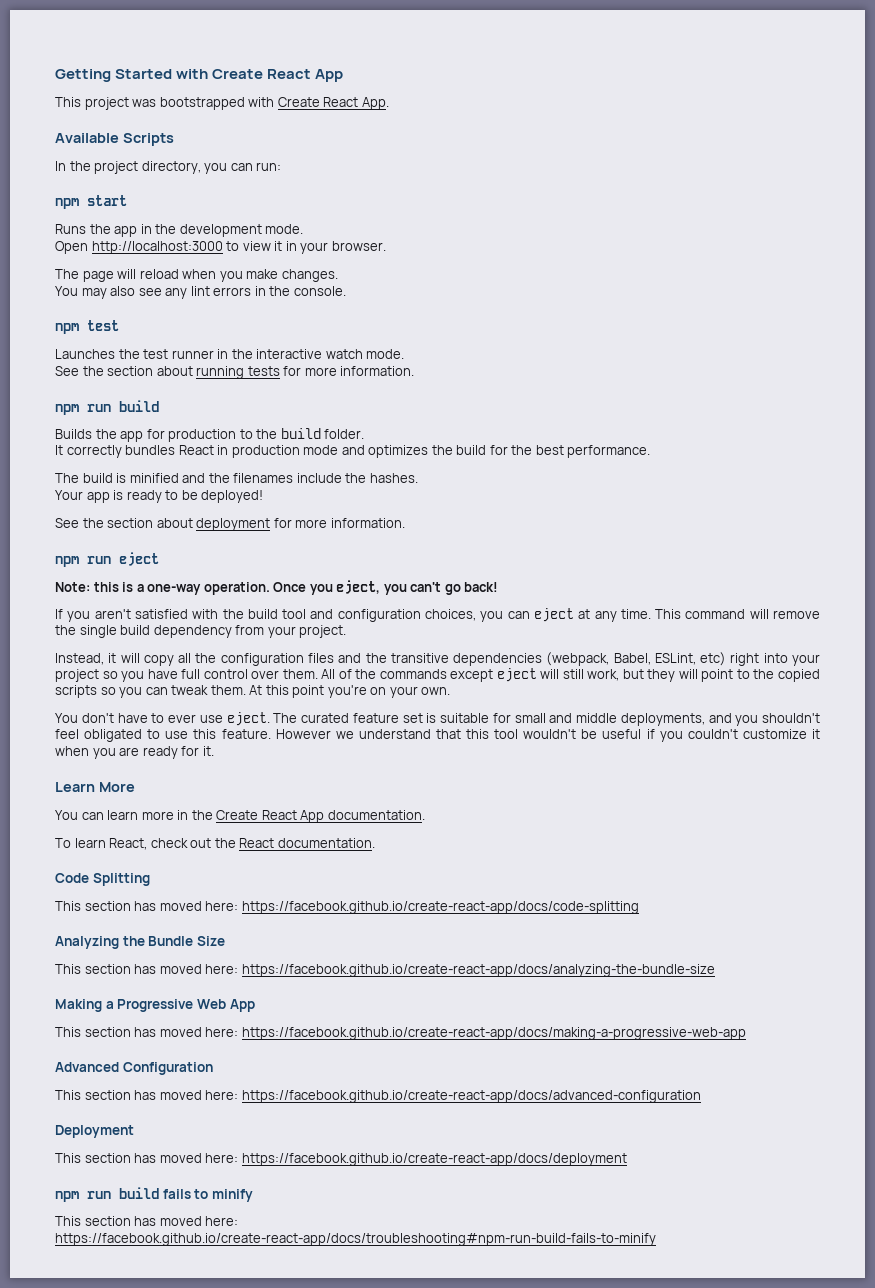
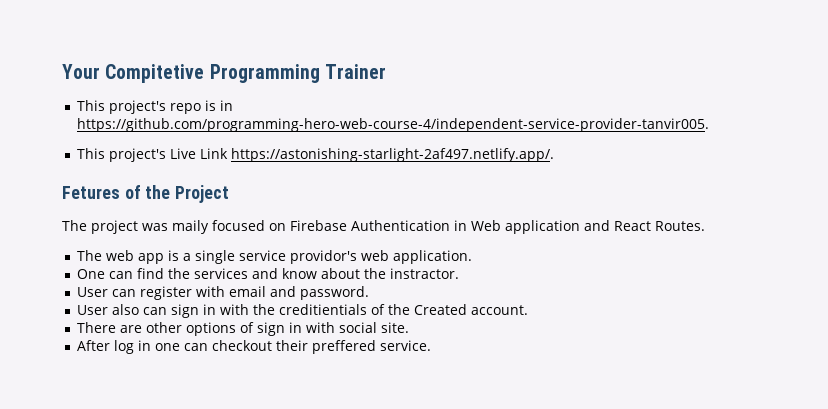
[55,69,344,82] [55,97,389,110] [55,133,174,146] [55,161,282,174] [55,195,127,209] [55,224,304,237] [55,241,386,254] [55,269,338,282] [55,286,346,299] [55,320,119,334] [55,349,405,359] [55,366,415,379] [55,400,159,415] [55,428,365,442] [55,445,651,458] [55,473,418,483] [55,490,264,503] [55,518,405,531] [55,552,159,567] [55,580,499,595] [55,608,820,622] [55,625,347,638] [55,652,821,666] [55,668,820,682] [55,685,451,698] [55,712,820,726] [55,729,820,742] [55,746,214,759] [55,782,135,792] [55,810,425,823] [55,838,375,850] [55,873,150,886] [55,901,639,914] [55,936,225,949] [55,964,715,977] [55,999,255,1012] [55,1027,746,1040] [55,1062,213,1075] [55,1090,701,1103] [55,1125,134,1138] [55,1153,627,1166] [55,1187,253,1202] [55,1216,239,1226] [55,1233,656,1246] Getting Started with Create React App // This project was bootstrapped with Create React App. // Available Scripts // In the project directory, you can run: // npm start // Runs the app in the development mode. // Open http://localhost:3000 to view it in your browser. // The page will reload when you make changes. // You may also see any lint errors in the console. // npm test // Launches the test runner in the interactive watch mode. // See the section about running tests for more information. // npm run build // Builds the app for production to the build folder. // It correctly bundles React in production mode and optimizes the build for the best performance. // The build is minified and the filenames include the hashes. // Your app is ready to be deployed! // See the section about deployment for more information. // npm run eject // Note: this is a one-way operation. Once you eject, you can't go back! // If you aren't satisfied with the build tool and configuration choices, you can eject at any time. This command will remove the single build dependency from your project. // Instead, it will copy all the configuration files and the transitive dependencies (webpack, Babel, ESLint, etc) right into your project so you have full control over them. All of the commands except eject will still work, but they will point to the copied scripts so you can tweak them. At this point you're on your own. // You don't have to ever use eject. The curated feature set is suitable for small and middle deployments, and you shouldn't feel obligated to use this feature. However we understand that this tool wouldn't be useful if you couldn't customize it when you are ready for it. // Learn More // You can learn more in the Create React App documentation. // To learn React, check out the React documentation. // Code Splitting // This section has moved here: https://facebook.github.io/create-react-app/docs/code-splitting // Analyzing the Bundle Size // This section has moved here: https://facebook.github.io/create-react-app/docs/analyzing-the-bundle-size // Making a Progressive Web App // This section has moved here: https://facebook.github.io/create-react-app/docs/making-a-progressive-web-app // Advanced Configuration // This section has moved here: https://facebook.github.io/create-react-app/docs/advanced-configuration // Deployment // This section has moved here: https://facebook.github.io/create-react-app/docs/deployment // npm run build fails to minify // This section has moved here: https://facebook.github.io/create-react-app/docs/troubleshooting#npm-run-build-fails-to-minify -> [62,64,386,83] [77,100,234,114] [77,118,710,132] [77,148,555,162] [62,185,230,203] [62,220,705,234] [77,250,473,264] [77,268,460,279] [77,286,370,300] [77,304,529,318] [77,322,410,336] [77,340,432,354] Your Compitetive Programming Trainer // This project's repo is in https://github.com/programming-hero-web-course-4/independent-service-provider-tanvir005. // This project's Live Link https://astonishing-starlight-2af497.netlify.app/. // Fetures of the Project // The project was maily focused on Firebase Authentication in Web application and React Routes. // The web app is a single service providor's web application. // One can find the services and know about the instractor. // User can register with email and password. // User also can sign in with the creditientials of the Created account. // There are other options of sign in with social site. // After log in one can checkout their preffered service.

